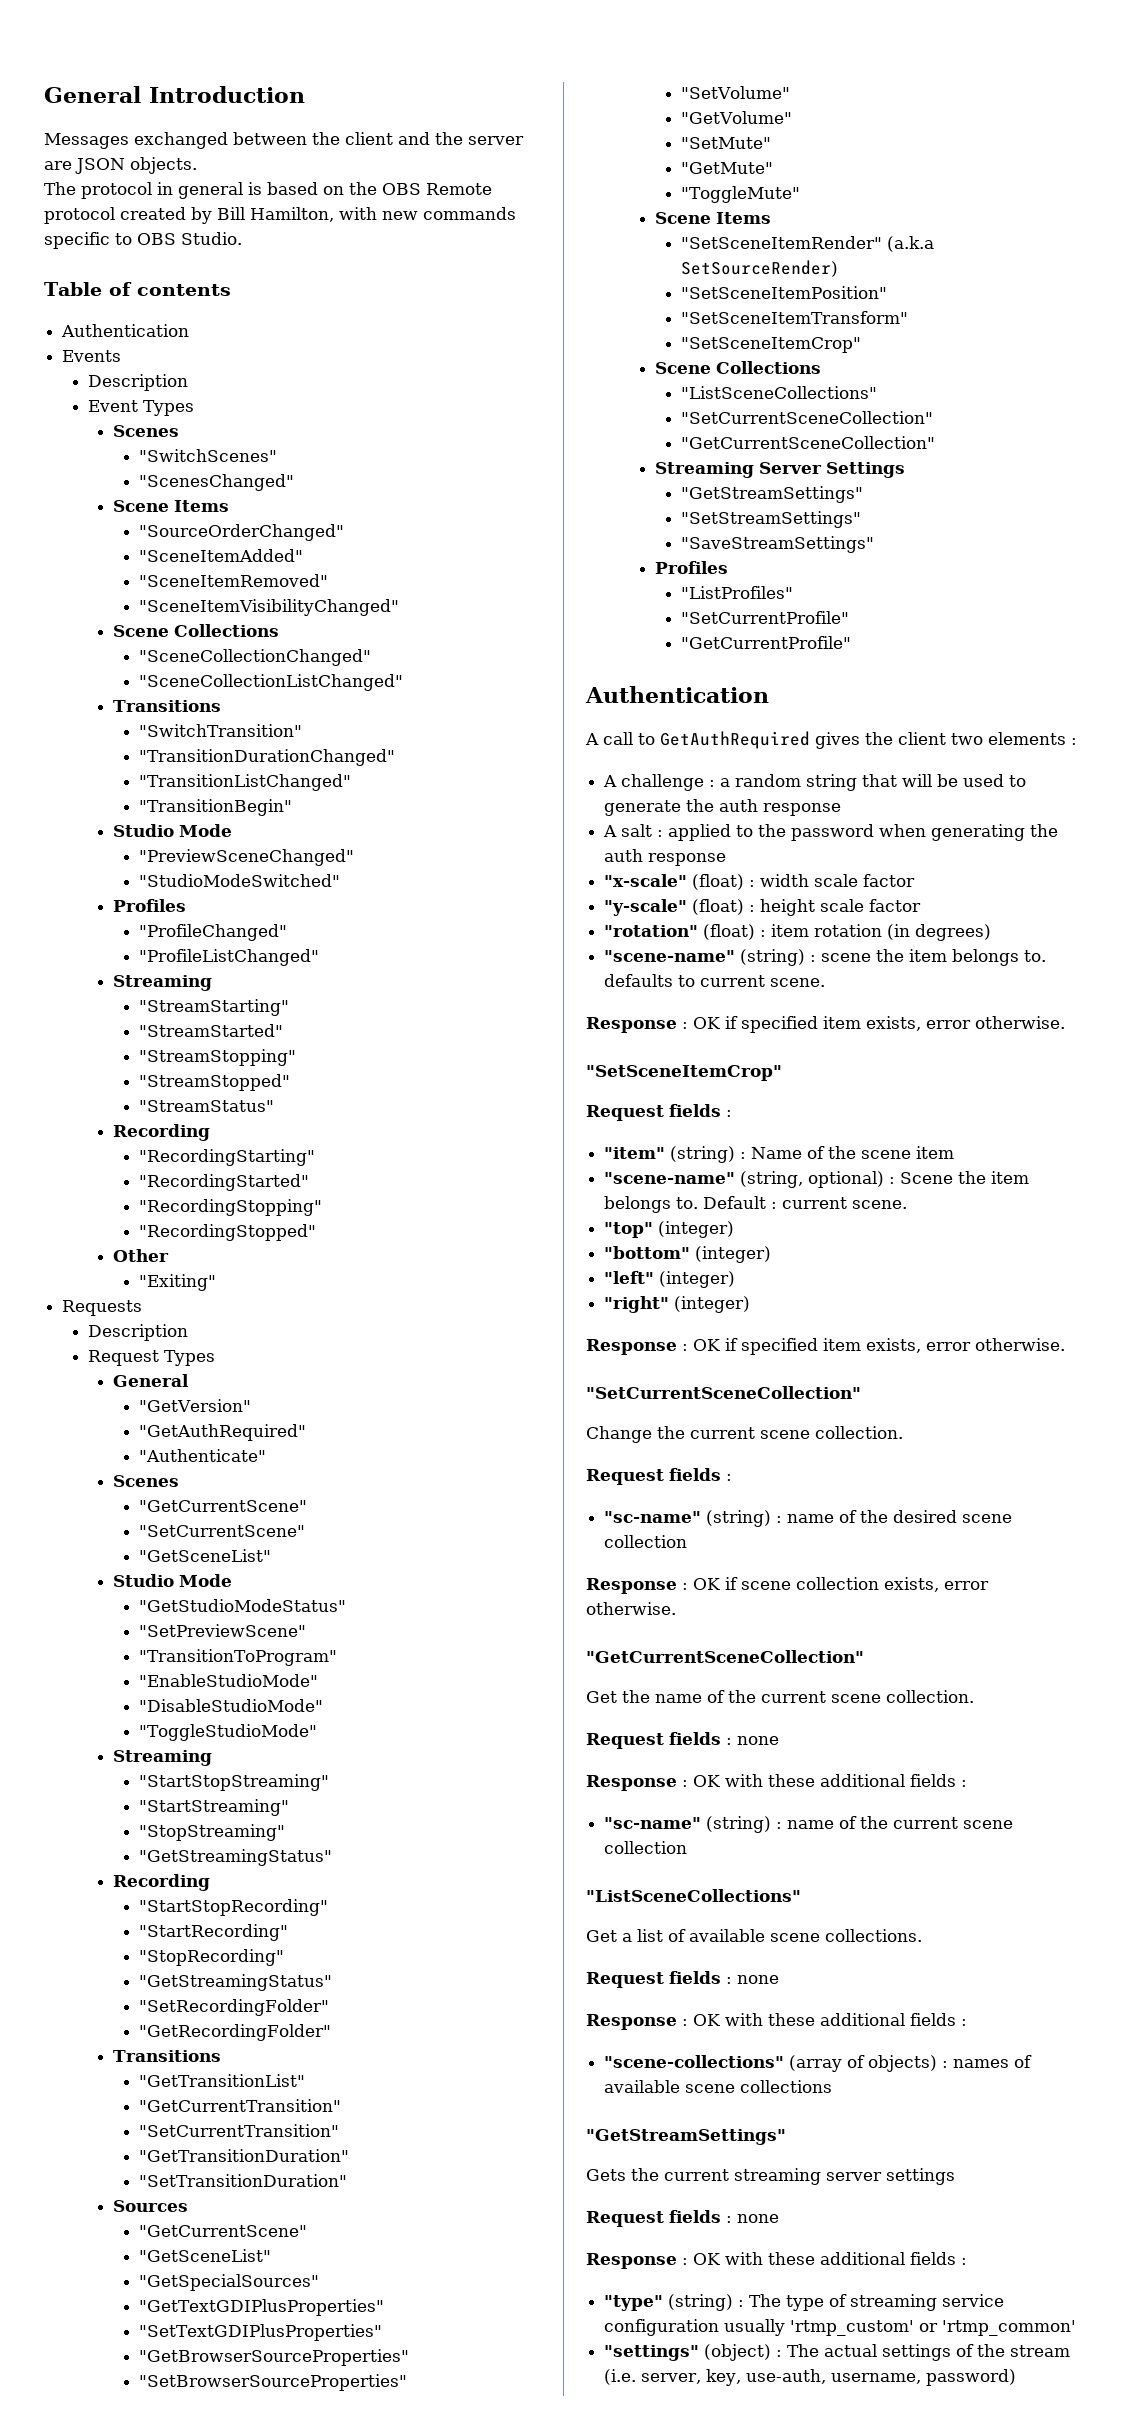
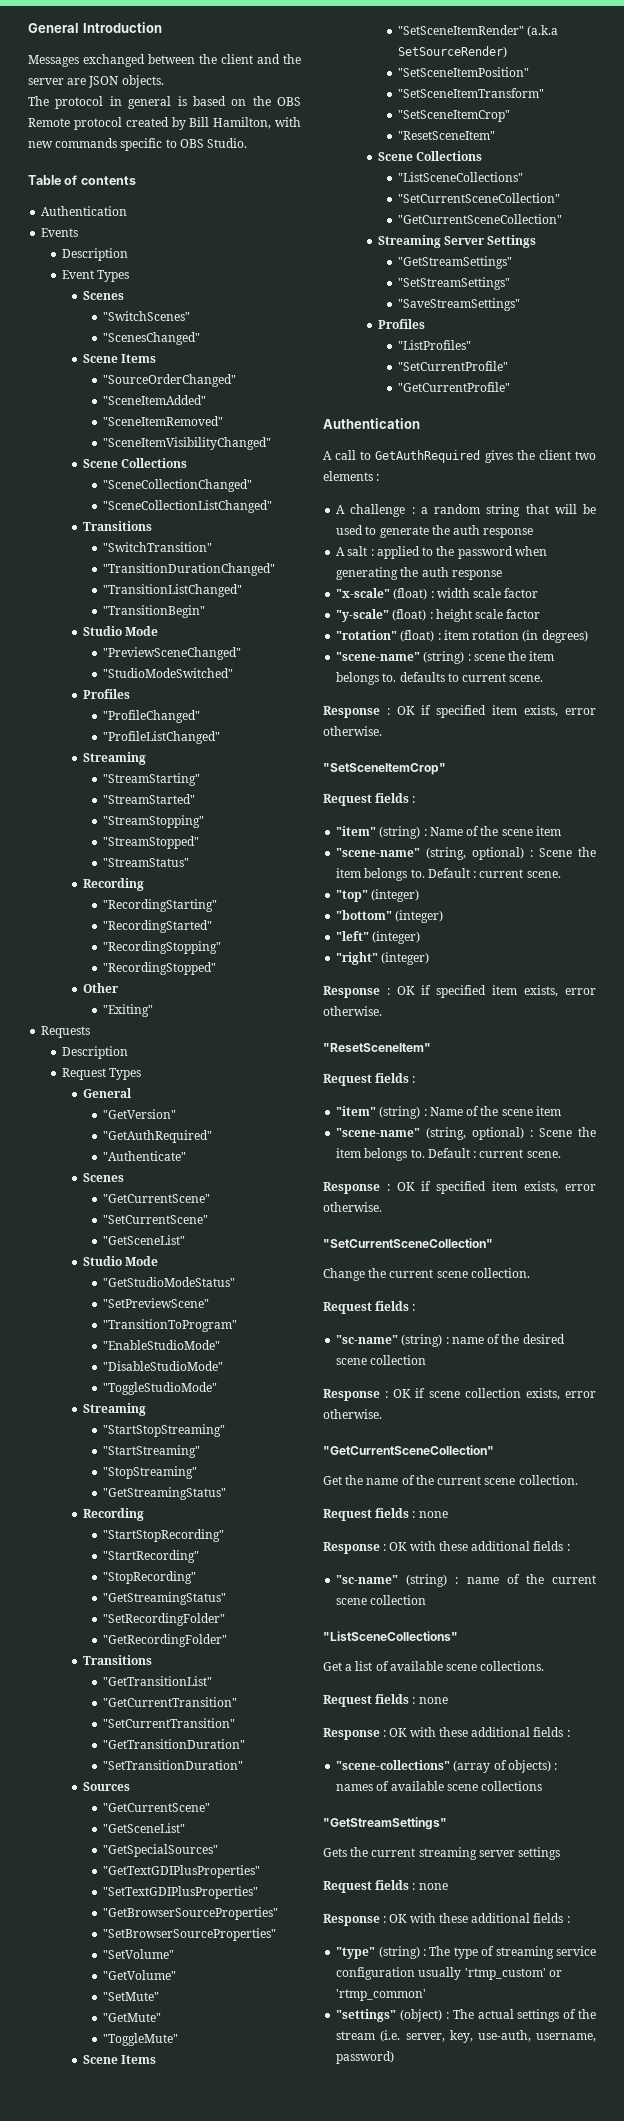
(861, 345) none -> [398,131,496,140] // "ResetSceneItem"
(1065, 1344) none -> [323,1043,431,1052] [323,1073,416,1086] [336,1106,561,1119] [336,1127,596,1140] [336,1148,561,1161] [323,1181,596,1194] [323,1202,382,1212] // "ResetSceneItem" // Request fields : // "item" (string) : Name of the scene item // "scene-name" (string, optional) : Scene the item belongs to. Default : current scene. // Response : OK if specified item exists, error otherwise.

